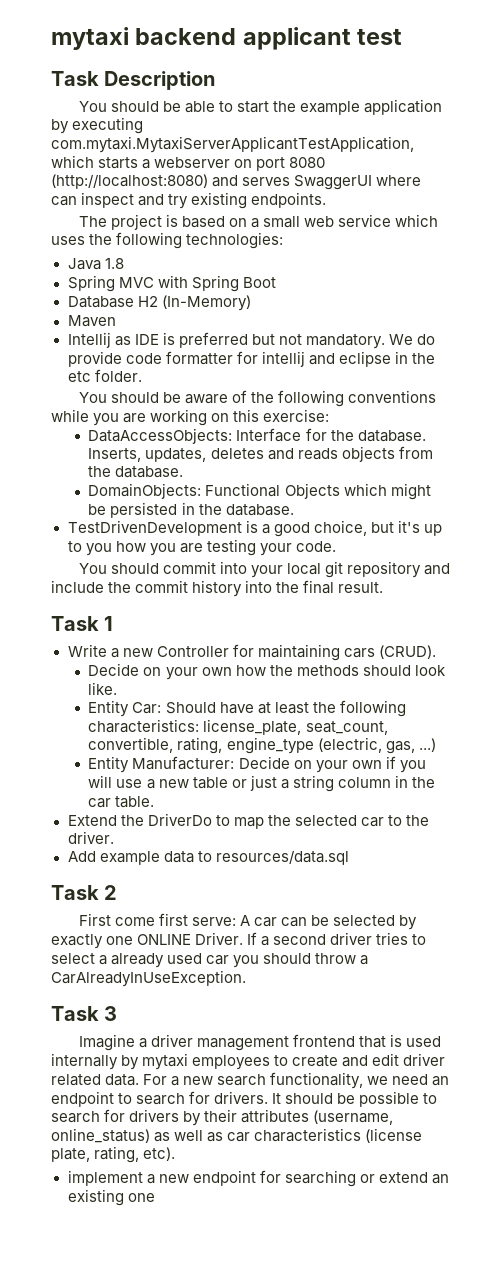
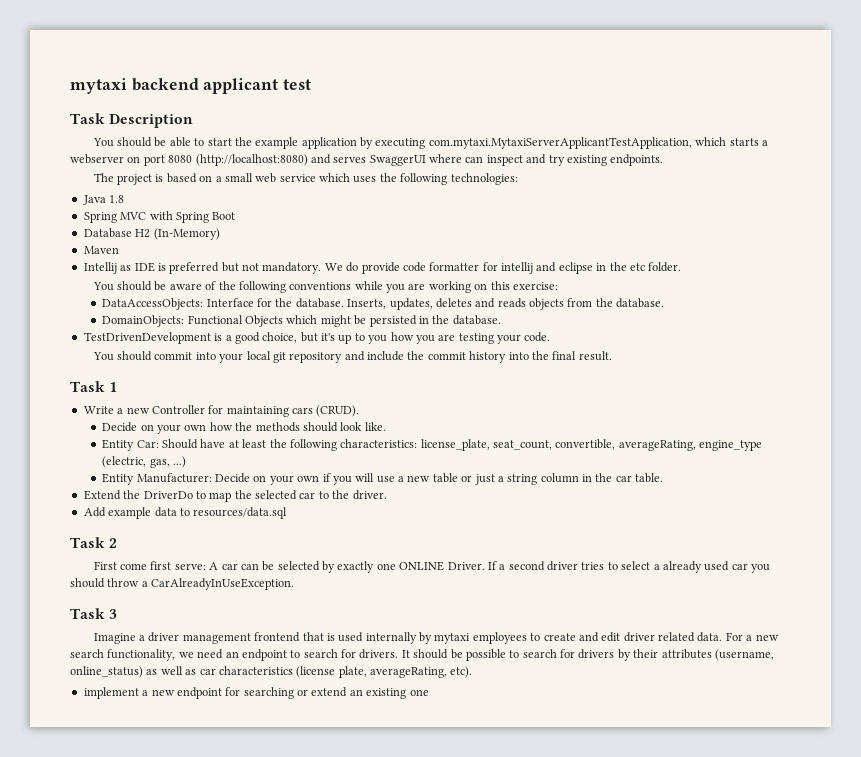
[177,737,223,754] rating, -> [618,440,696,451] averageRating,
[94,1146,140,1163] rating, -> [370,667,447,678] averageRating,

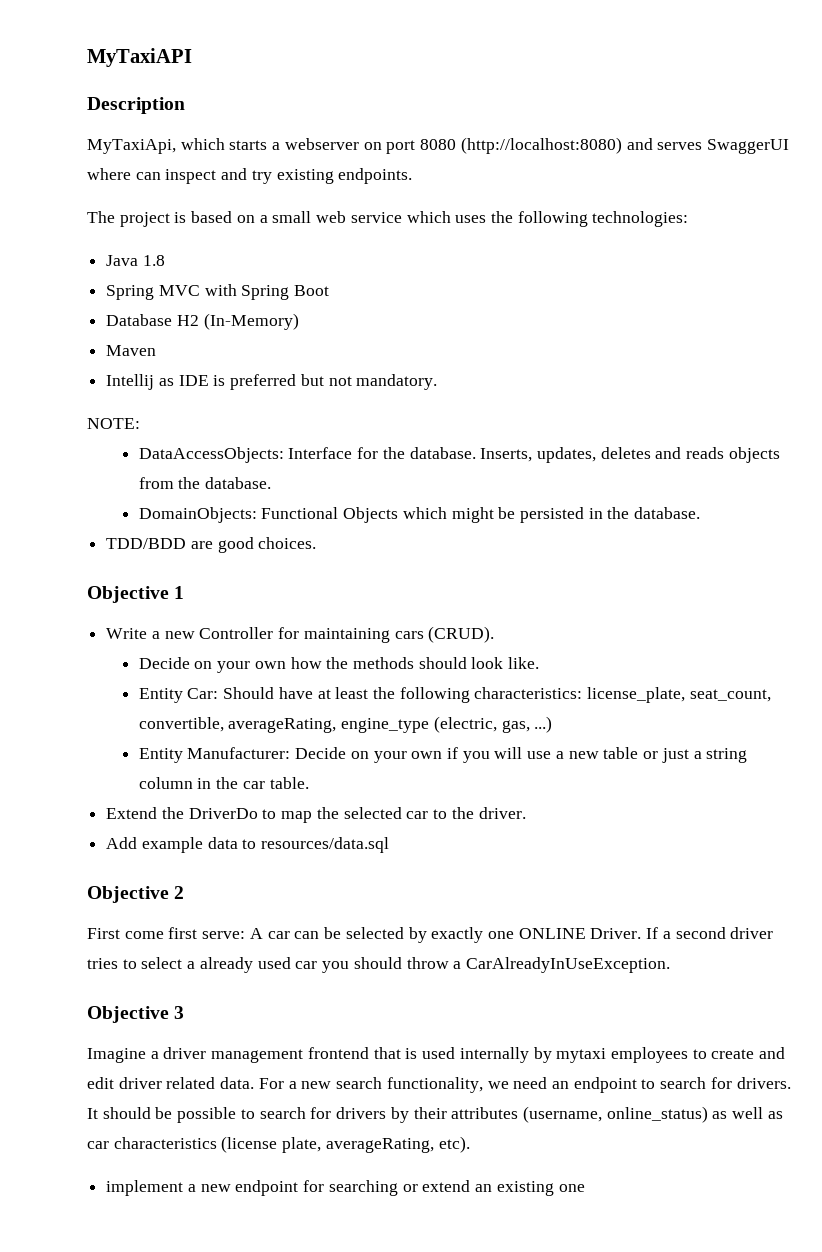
[70,78,312,94] [70,113,194,128] [92,137,692,149] mytaxi backend applicant test // Task Description // You should be able to start the example application by executing com.mytaxi.MytaxiServerApplicantTestApplication, -> [87,48,192,67] [87,97,185,114] [87,139,176,154] MyTaxiAPI // Description // MyTaxiApi,
[324,262,682,274] [92,281,558,293] We do provide code formatter for intellij and eclipse in the etc folder. // You should be aware of the following conventions while you are working on this exercise: -> [87,418,140,429] // NOTE:
[83,332,551,344] [92,351,612,363] [70,381,105,392] TestDrivenDevelopment is a good choice, but it's up to you how you are testing your code. // You should commit into your local git repository and include the commit history into the final result. // Task -> [106,537,317,553] [87,586,169,603] TDD/BDD are good choices. // Objective
[70,537,105,548] Task -> [87,886,169,903] Objective
[70,608,105,619] Task -> [87,1006,169,1023] Objective

